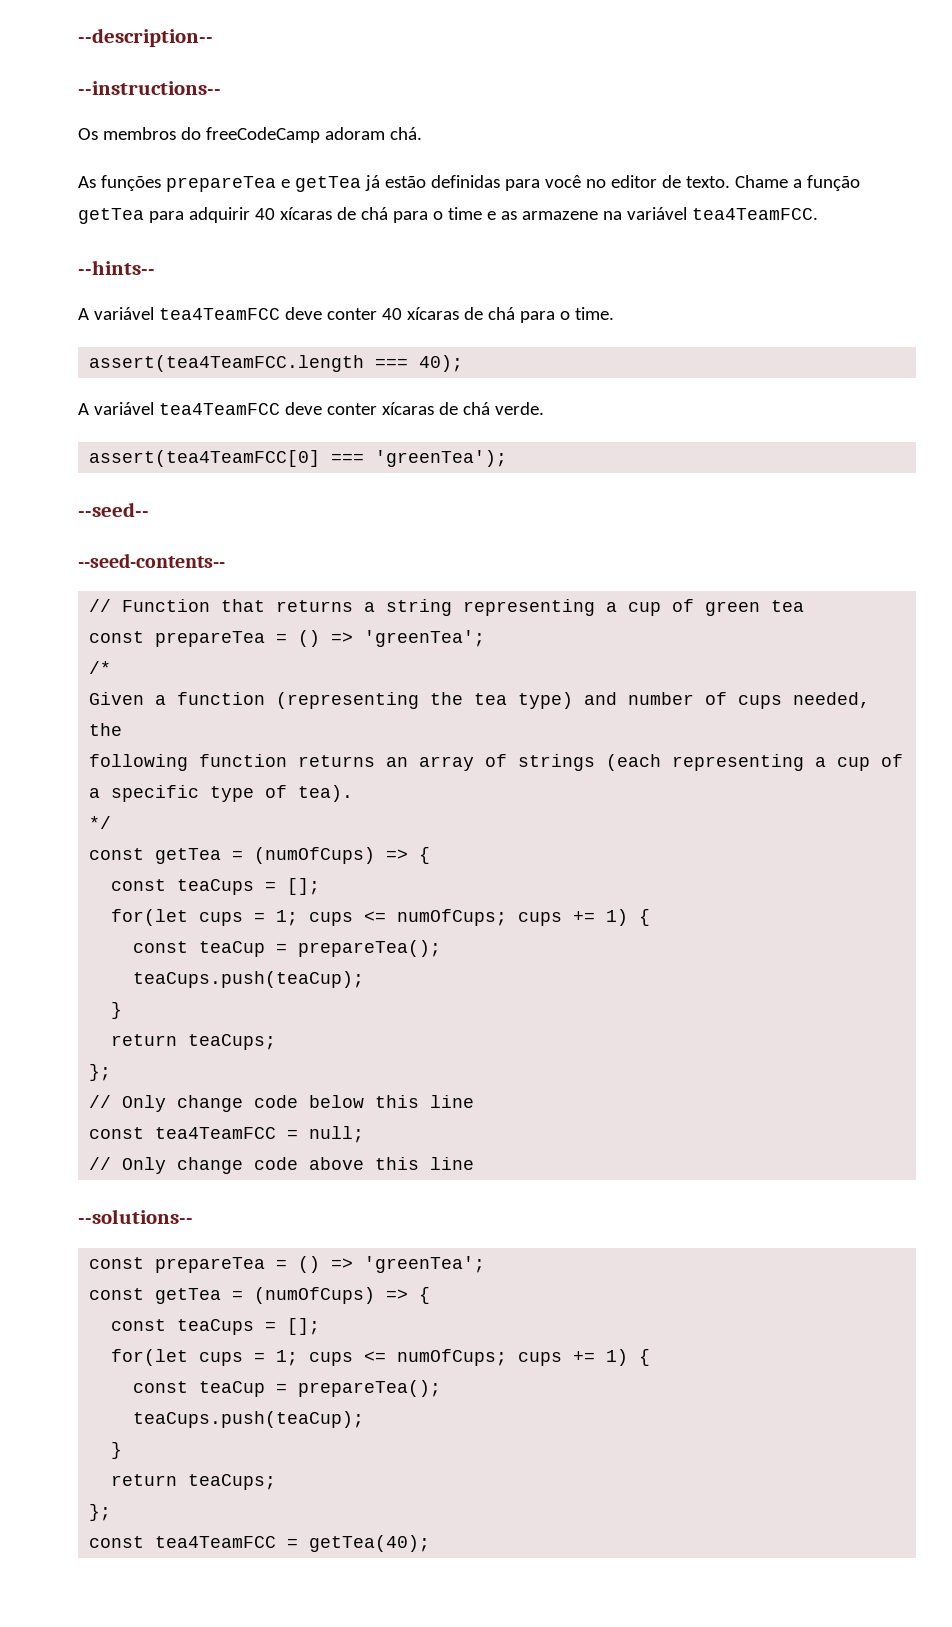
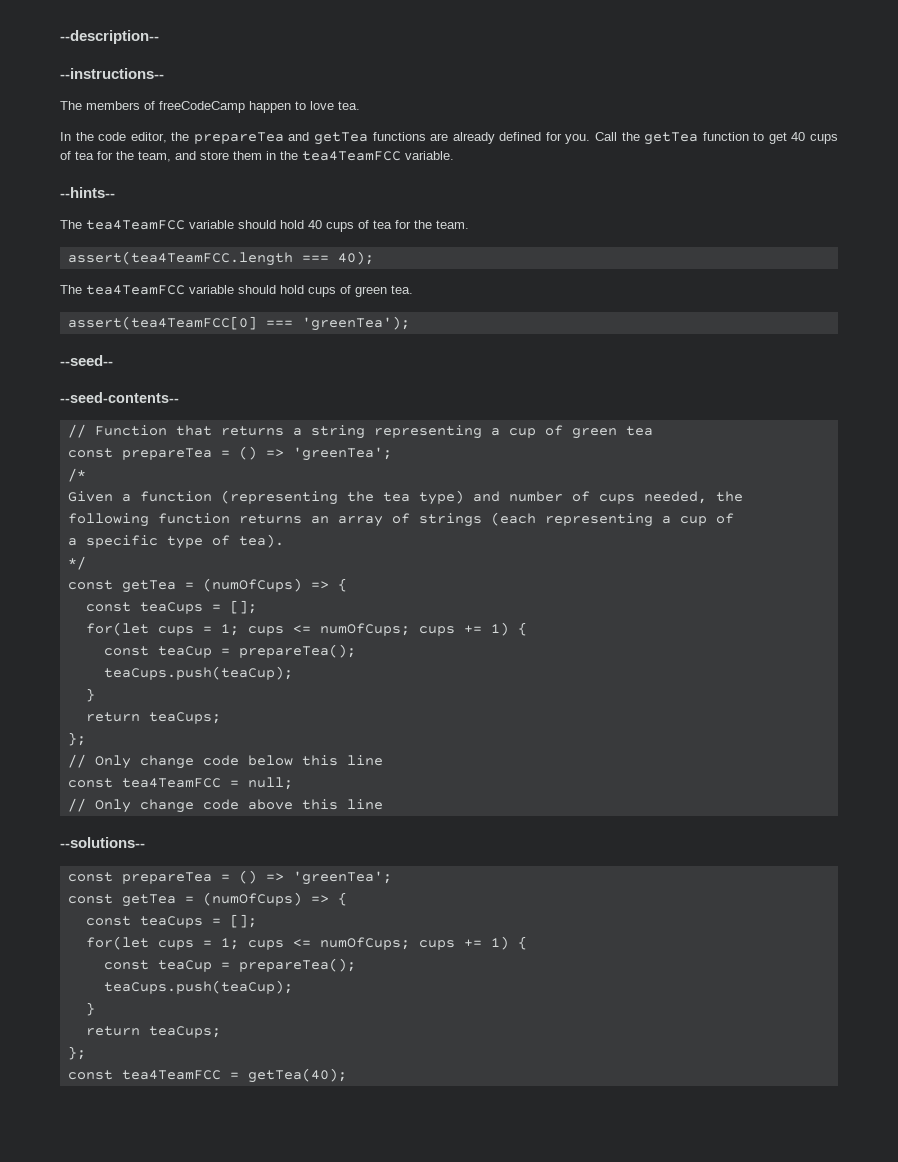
[78,127,422,143] [78,175,860,192] [78,207,818,224] [78,260,155,275] [78,307,614,323] [89,355,464,372] [78,402,544,415] Os membros do freeCodeCamp adoram chá. // As funções prepareTea e getTea já estão definidas para você no editor de texto. Chame a função getTea para adquirir 40 xícaras de chá para o time e as armazene na variável tea4TeamFCC. // --hints-- // A variável tea4TeamFCC deve conter 40 xícaras de chá para o time. // assert(tea4TeamFCC.length === 40); // A variável tea4TeamFCC deve conter xícaras de chá verde. -> [60,101,360,113] [60,132,838,145] [60,151,454,162] [60,187,115,198] [60,220,469,232] [67,251,374,266] [60,285,413,297] The members of freeCodeCamp happen to love tea. // In the code editor, the prepareTea and getTea functions are already defined for you. Call the getTea function to get 40 cups of tea for the team, and store them in the tea4TeamFCC variable. // --hints-- // The tea4TeamFCC variable should hold 40 cups of tea for the team. // assert(tea4TeamFCC.length === 40); // The tea4TeamFCC variable should hold cups of green tea.

